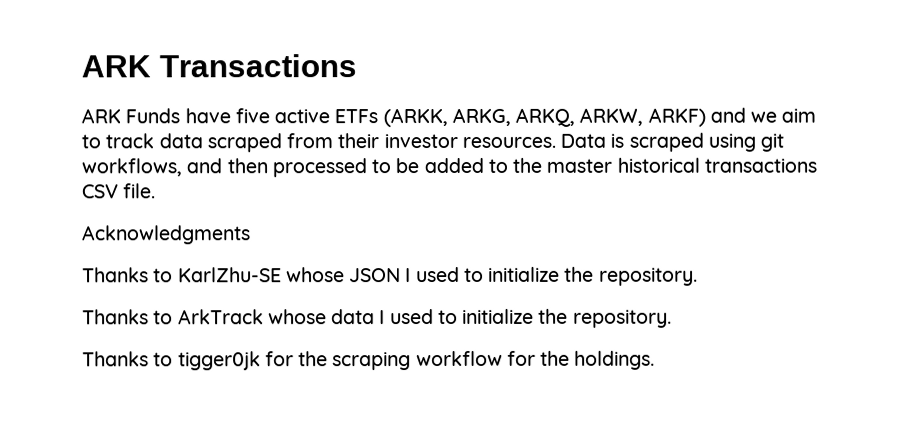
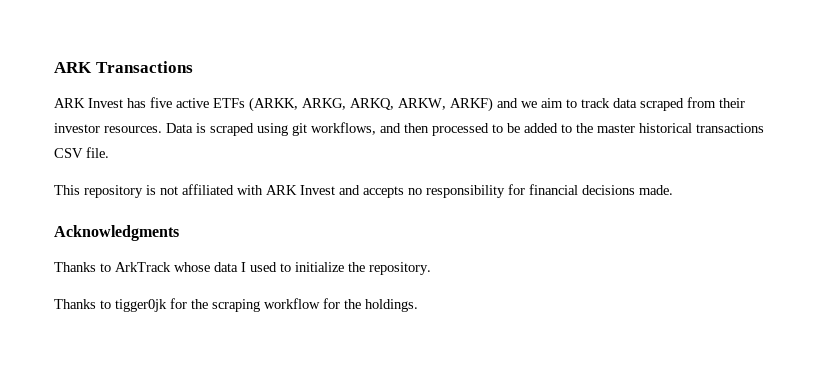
[125,108,231,124] Funds have -> [88,98,146,108] Invest has
[82,225,251,245] [82,266,698,286] Acknowledgments // Thanks to KarlZhu-SE whose JSON I used to initialize the repository. -> [54,184,673,198] [54,225,179,241] This repository is not affiliated with ARK Invest and accepts no responsibility for financial decisions made. // Acknowledgments

